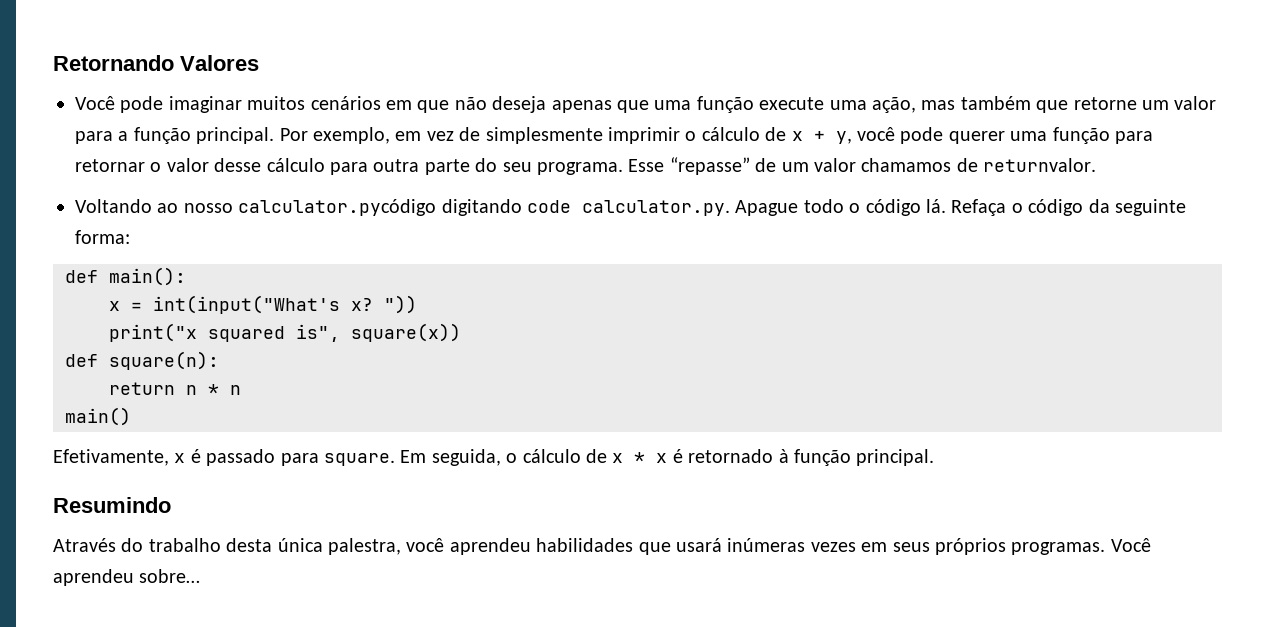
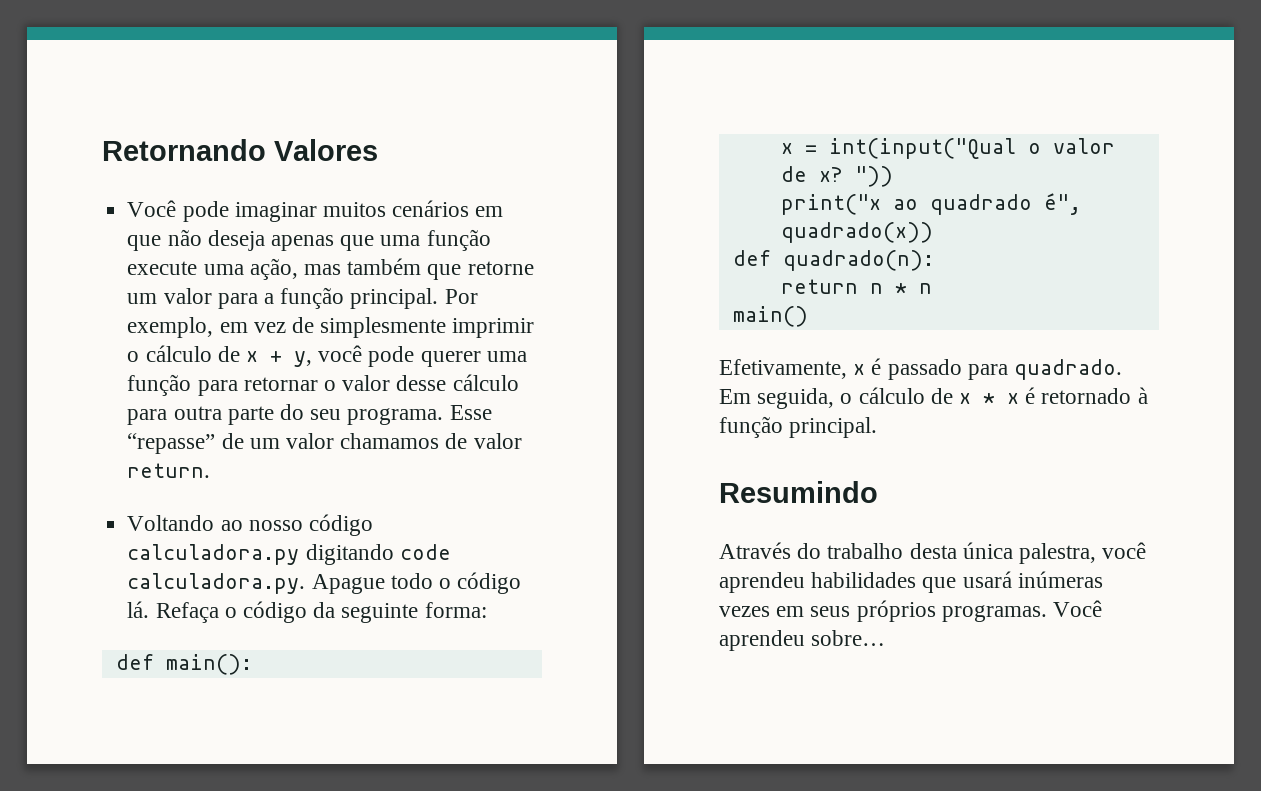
[983,158,1097,172] returnvalor. -> [473,433,522,449] [127,463,211,478] valor return.
[238,199,437,216] calculator.pycódigo -> [308,514,373,536] [127,544,300,565] código calculadora.py
[582,200,730,216] calculator.py. -> [127,573,306,594] calculadora.py.
[153,295,340,314] int(input("What's -> [828,138,1115,159] [780,166,807,182] int(input("Qual o valor de
[208,323,461,342] [65,351,219,370] squared is", square(x)) // def square(n): -> [892,193,1081,215] [780,222,933,243] [732,250,934,271] ao quadrado é", quadrado(x)) // def quadrado(n):
[324,453,395,466] square. -> [1014,359,1123,380] quadrado.

